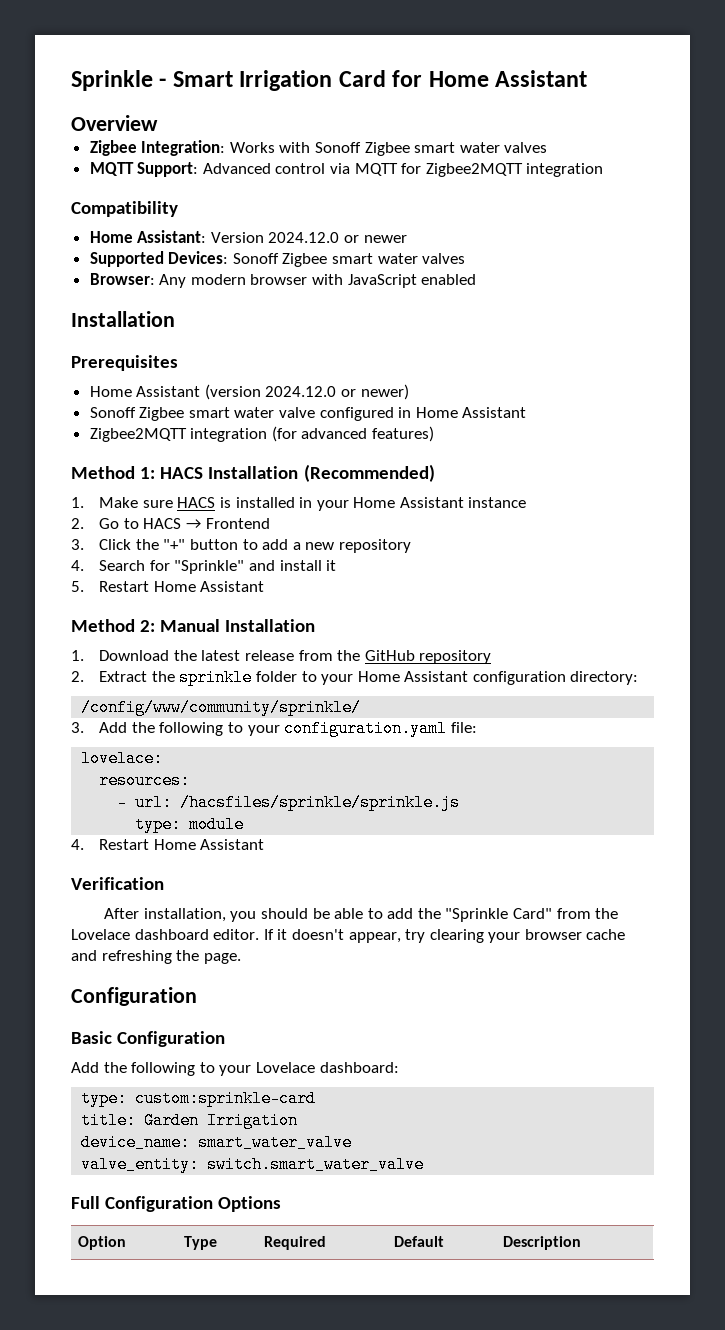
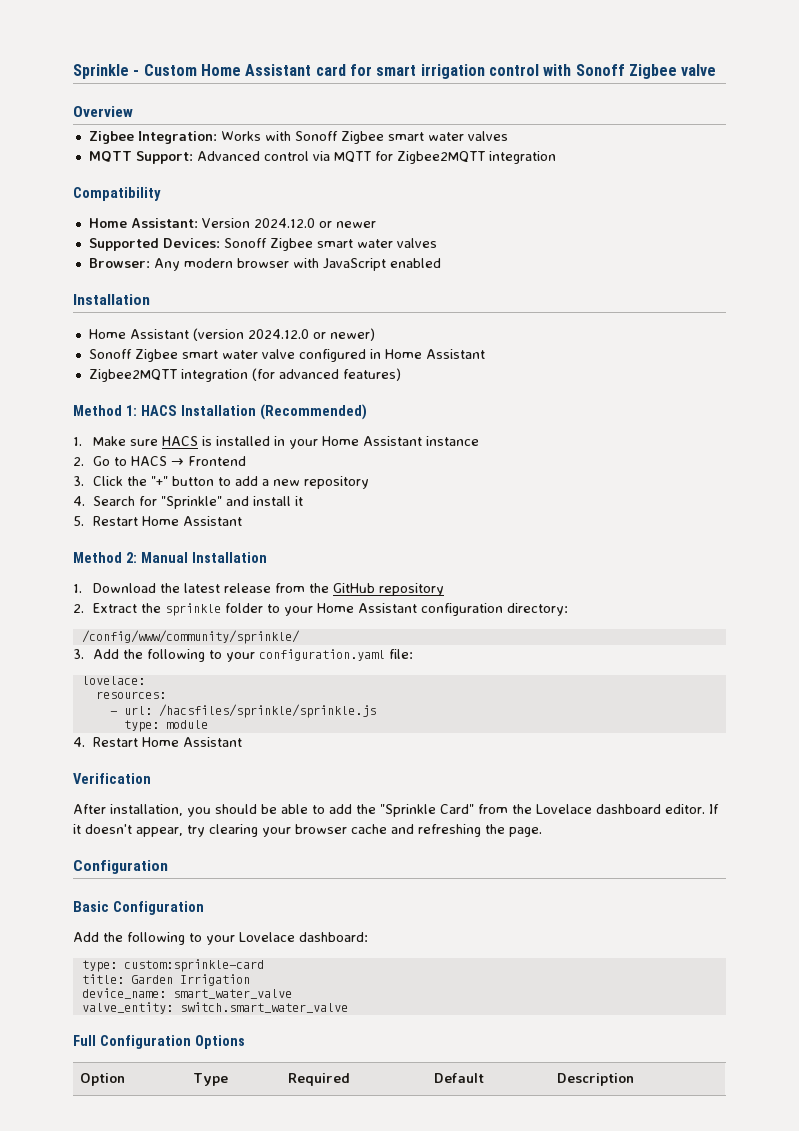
[172,70,588,91] Smart Irrigation Card for Home Assistant -> [143,64,717,79] Custom Home Assistant card for smart irrigation control with Sonoff Zigbee valve
[71,355,178,371] // Prerequisites -> (150, 299) none

